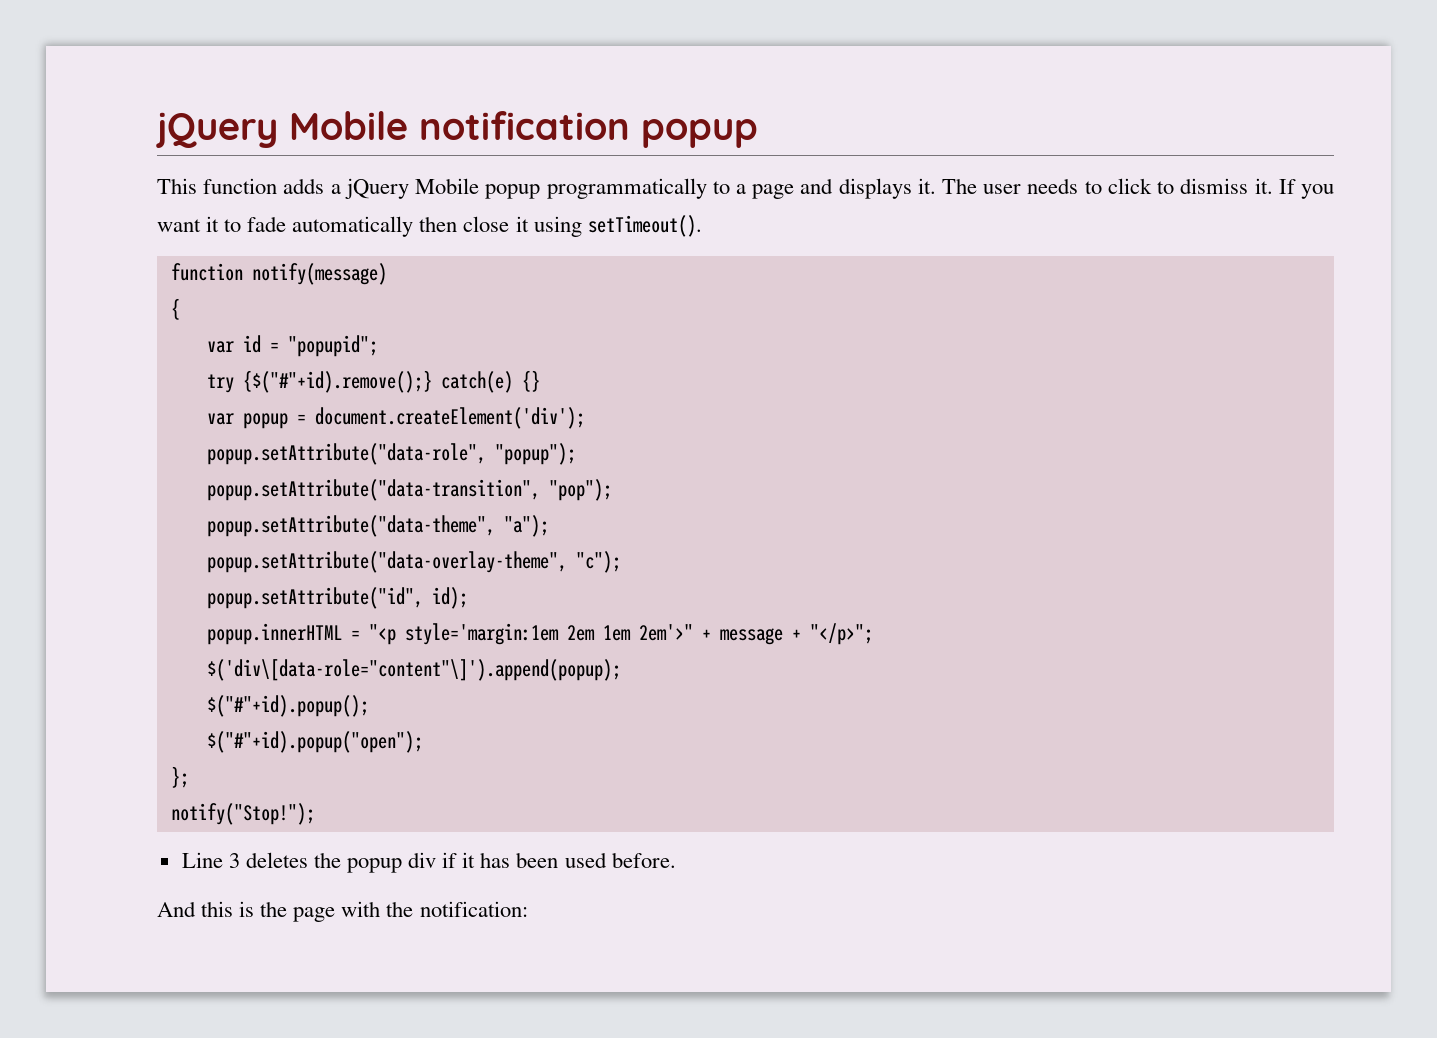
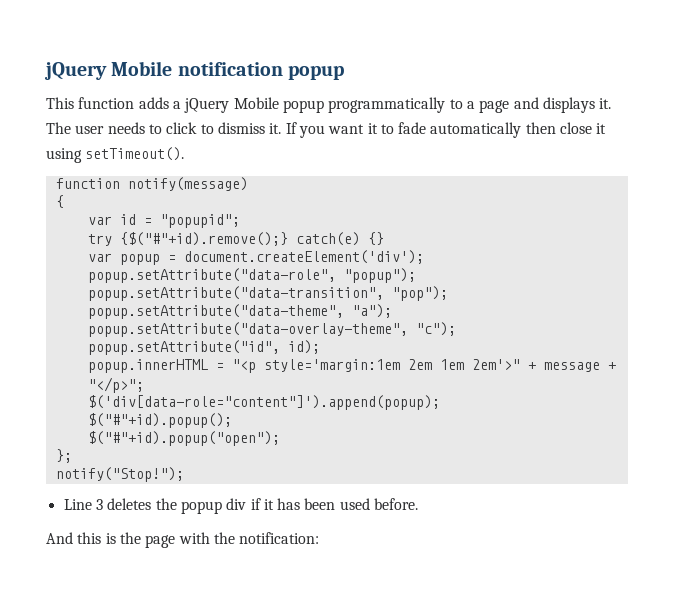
[206,659,621,681] $('div\[data-role="content"\]').append(popup); -> [87,395,440,410] $('div[data-role="content"]').append(popup);

